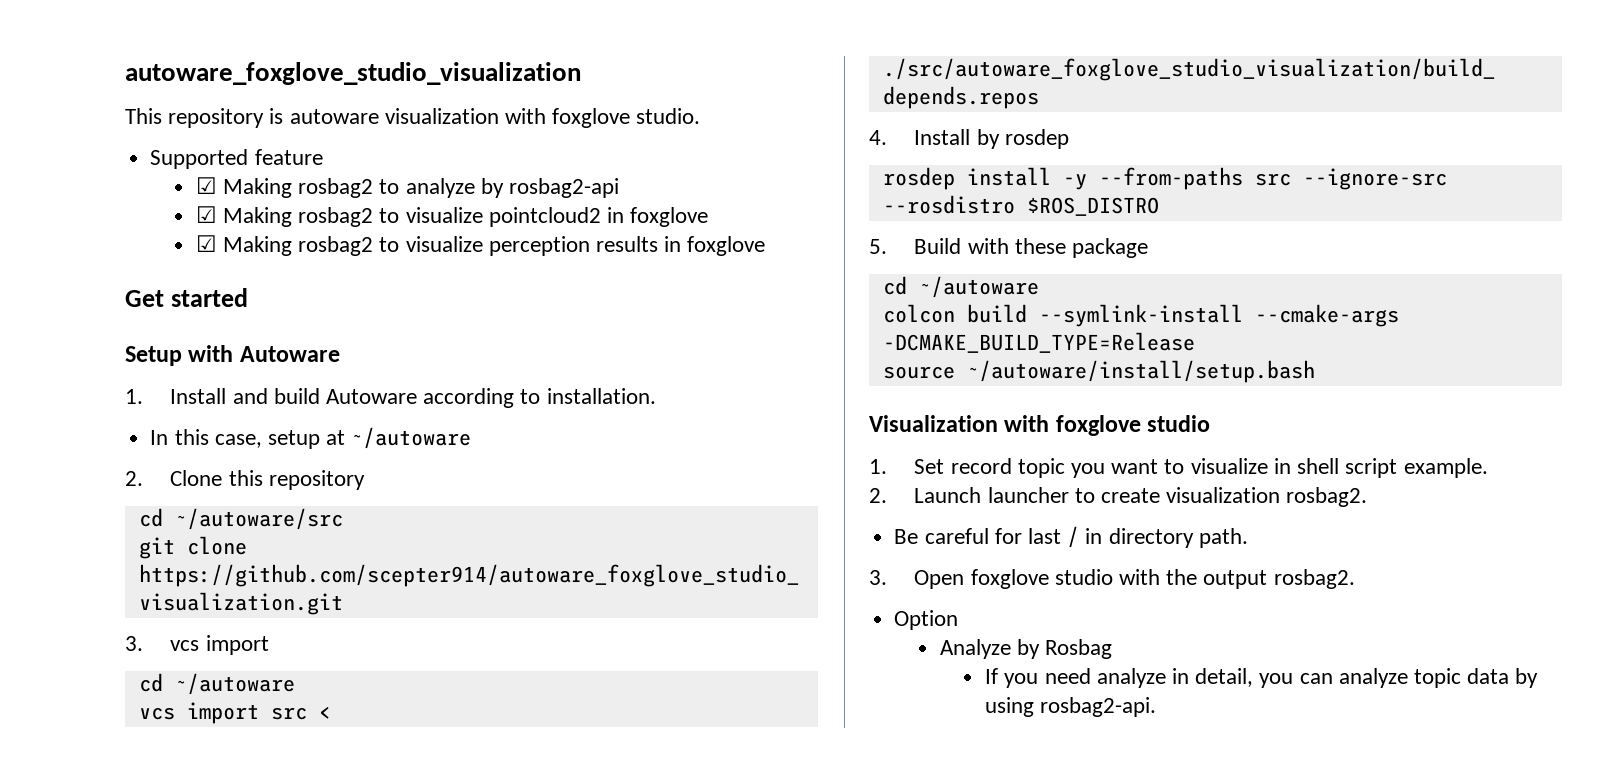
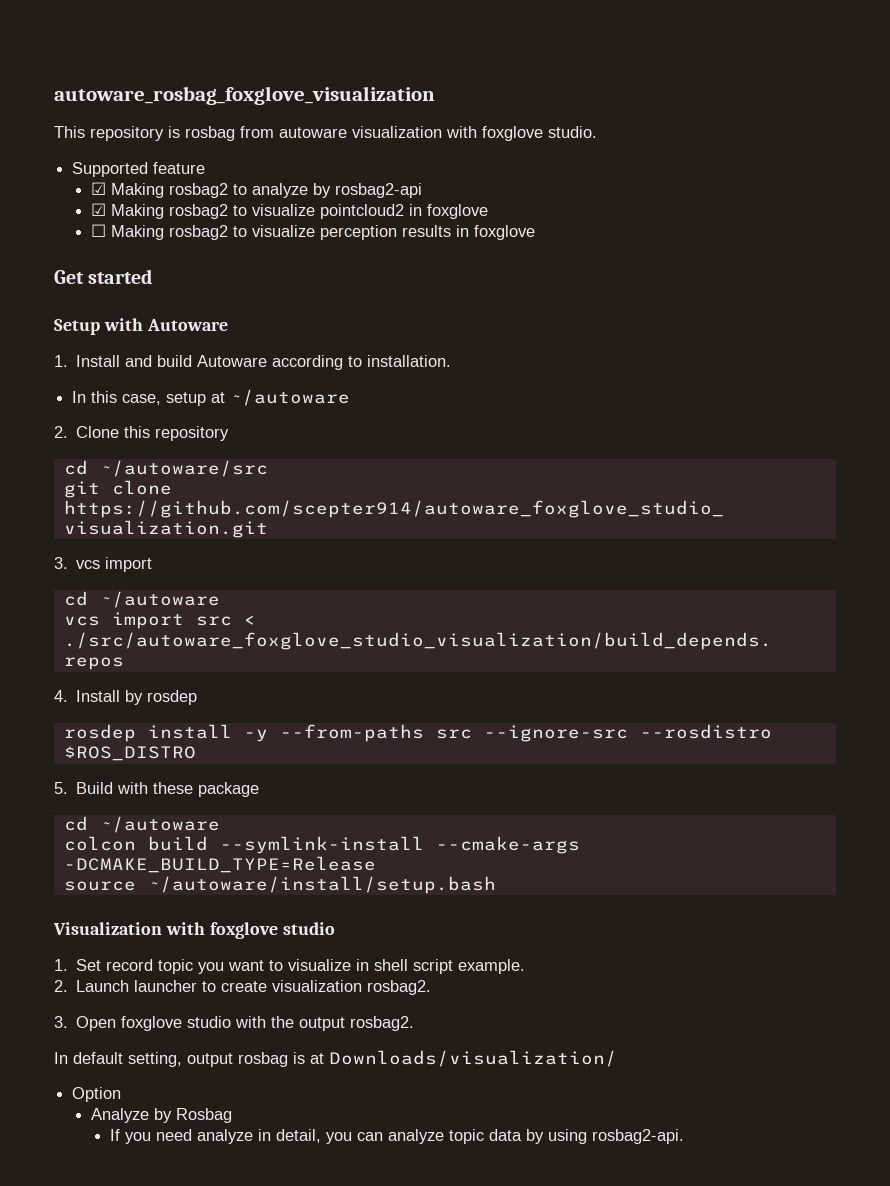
[125,62,581,85] autoware_foxglove_studio_visualization -> [54,86,435,105] autoware_rosbag_foxglove_visualization
(284, 116) none -> [185,126,274,141] rosbag from
[195,235,217,252] ☑ -> [90,224,106,237] ☐
[894,526,1248,548] // Be careful for last / in directory path. -> (432, 987) none
(1355, 579) none -> [54,1050,617,1067] // In default setting, output rosbag is at Downloads/visualization/

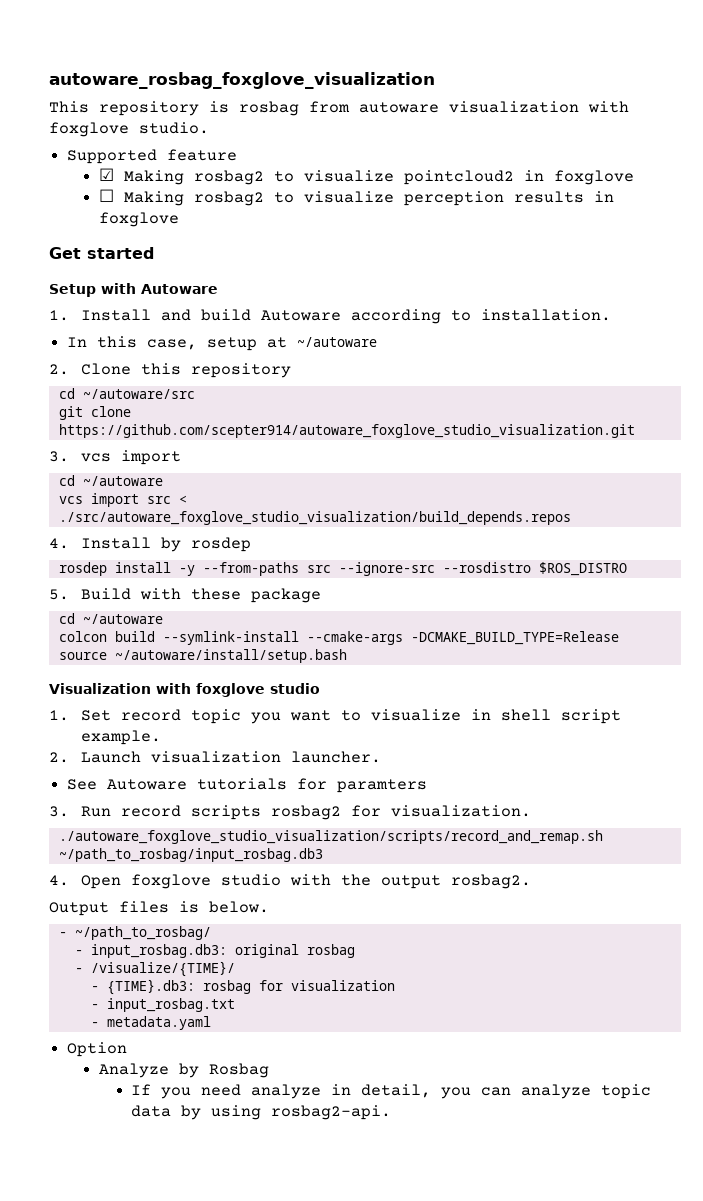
[90,182,422,198] // ☑ Making rosbag2 to analyze by rosbag2-api -> (238, 155) none
[134,980,432,995] [54,1016,68,1028] launcher to create visualization rosbag2. // 3. -> [151,751,382,763] [67,778,428,793] [49,805,532,820] [58,830,603,844] [58,848,323,862] [49,875,69,886] visualization launcher. // See Autoware tutorials for paramters // 3. Run record scripts rosbag2 for visualization. // ./autoware_foxglove_studio_visualization/scripts/record_and_remap.sh ~/path_to_rosbag/input_rosbag.db3 // 4.
[54,1050,617,1067] In default setting, output rosbag is at Downloads/visualization/ -> [49,901,269,916] [58,926,211,940] [74,944,355,958] [74,961,235,977] [90,979,395,995] [90,998,235,1012] [90,1016,211,1030] Output files is below. // - ~/path_to_rosbag/ // - input_rosbag.db3: original rosbag // - /visualize/{TIME}/ // - {TIME}.db3: rosbag for visualization // - input_rosbag.txt // - metadata.yaml

